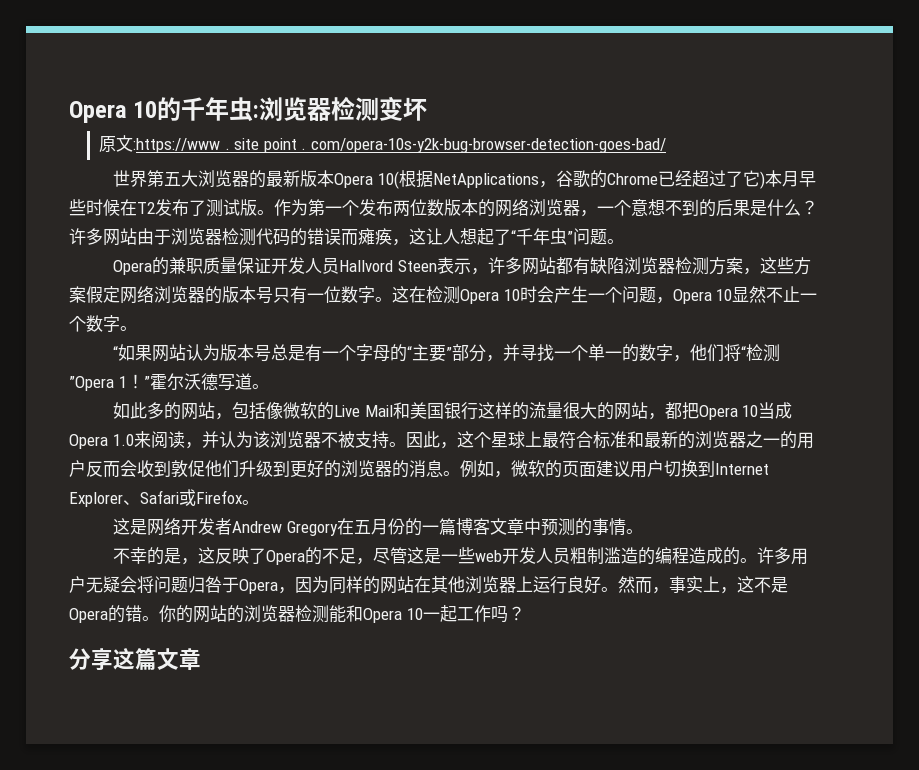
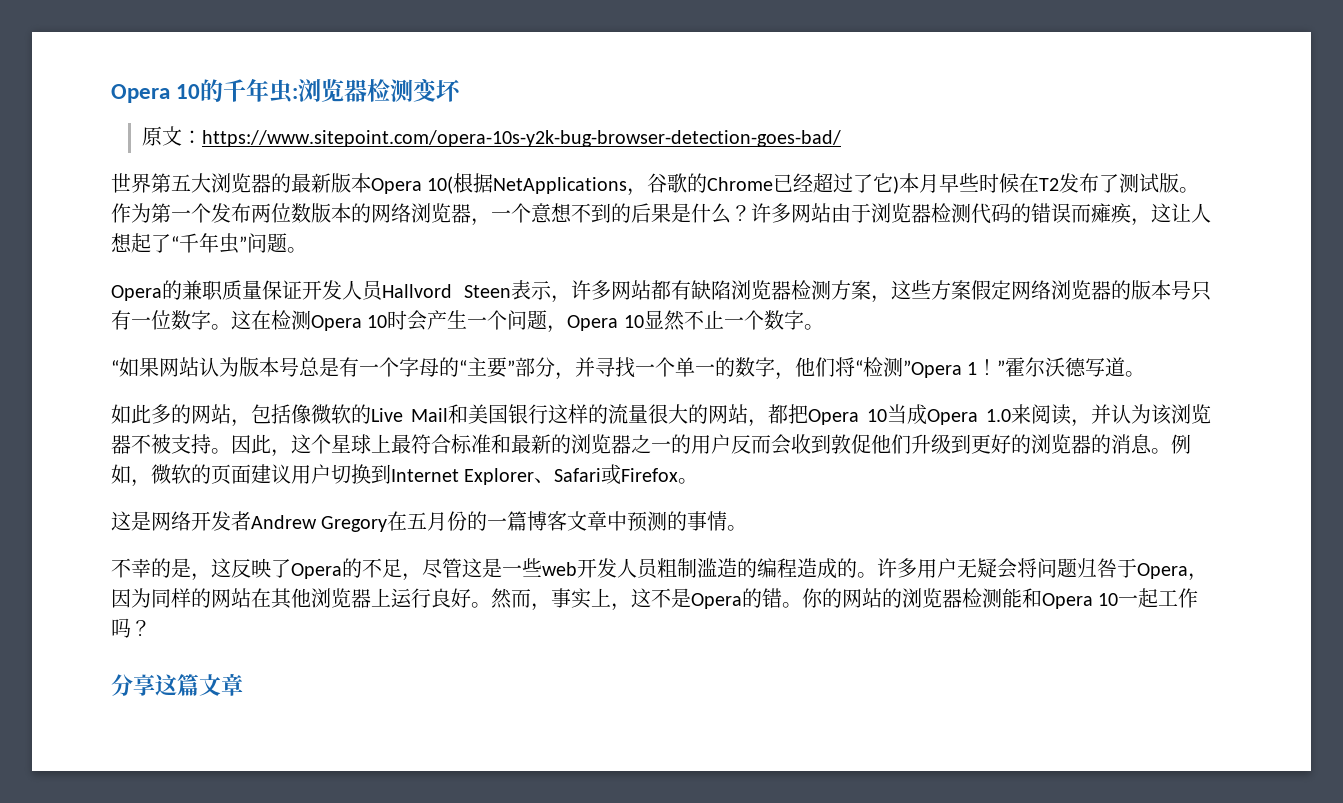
[133,138,667,153] :https://www . site point . com/opera-10s-y2k-bug-browser-detection-goes-bad/ -> [181,130,841,147] ：https://www.sitepoint.com/opera-10s-y2k-bug-browser-detection-goes-bad/

